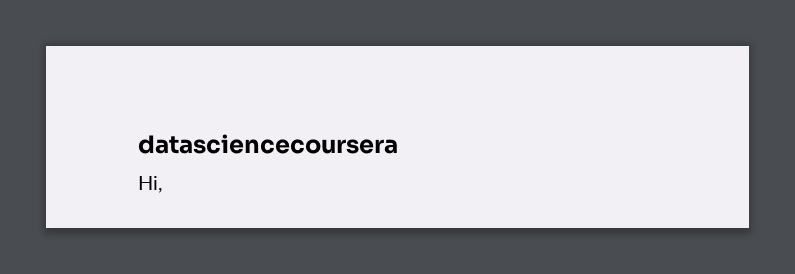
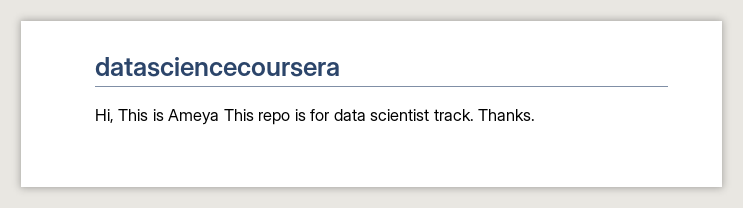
(163, 184) none -> [118,109,536,125] This is Ameya This repo is for data scientist track. Thanks.

